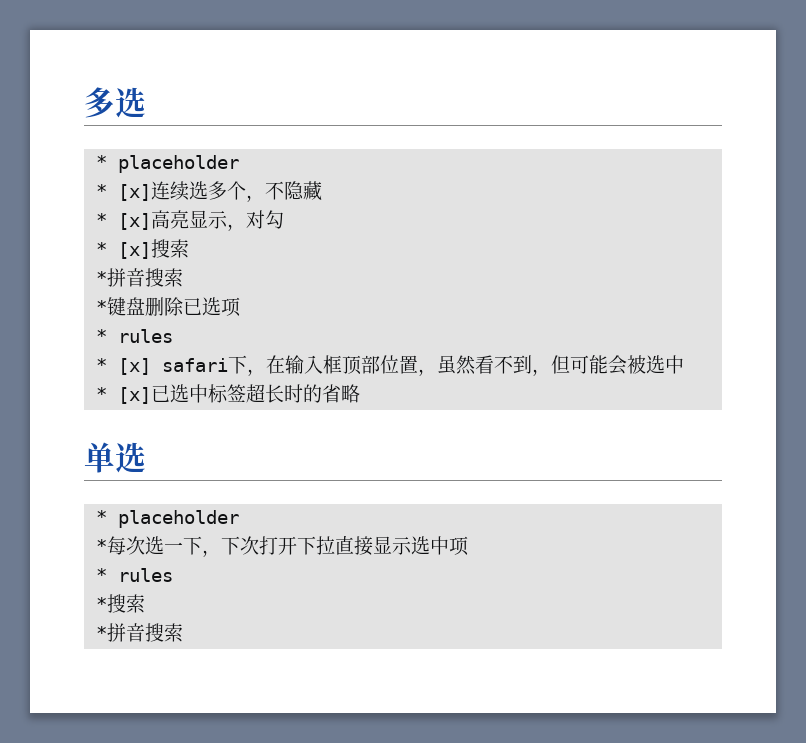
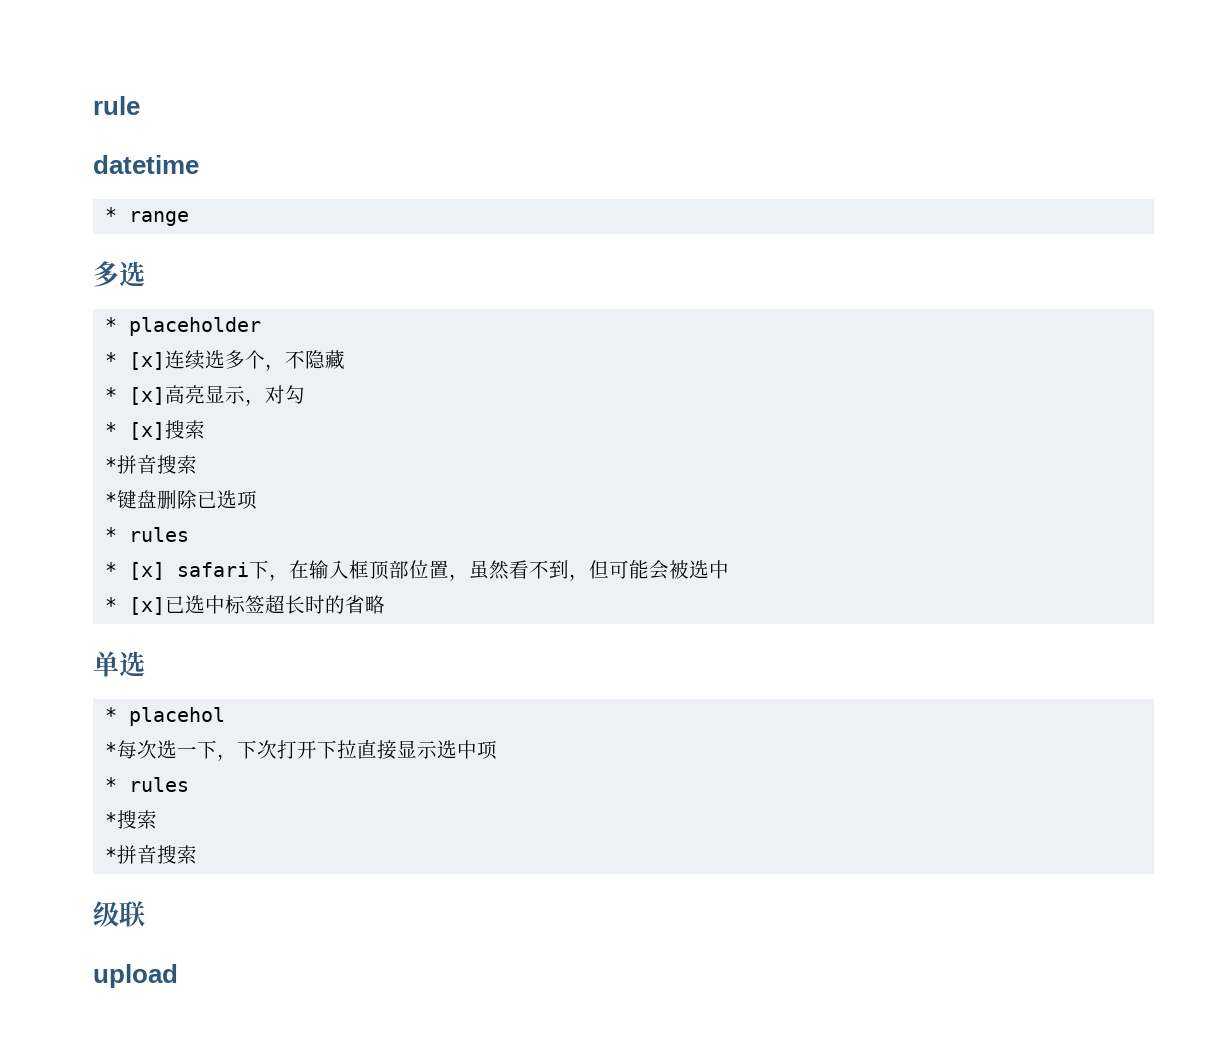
(84, 102) none -> [93,96,140,115] [93,155,199,174] [105,207,190,226] rule // datetime // * range //
[118,510,239,528] placeholder -> [129,707,226,726] placehol
(183, 632) none -> [93,901,145,927] [93,964,178,988] // 级联 // upload

